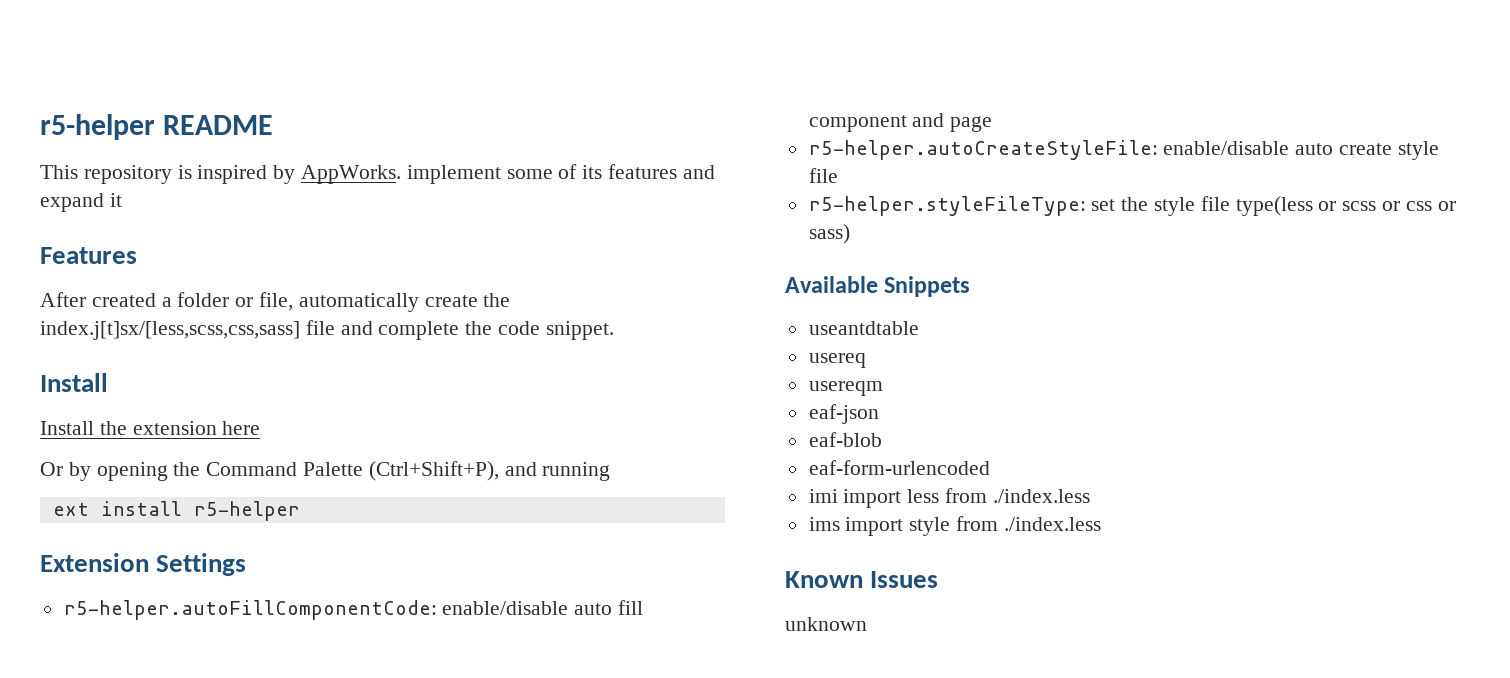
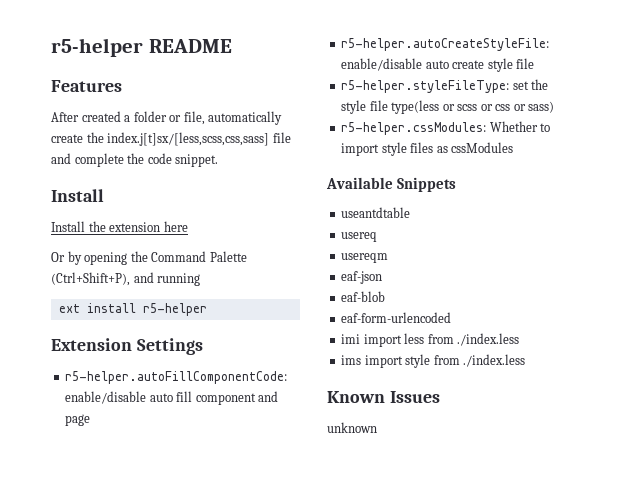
[40,164,715,184] [40,193,122,212] // This repository is inspired by AppWorks. implement some of its features and expand it -> (232, 46) none
(850, 234) none -> [341,121,551,135] [341,142,514,156] // r5-helper.cssModules: Whether to import style files as cssModules

